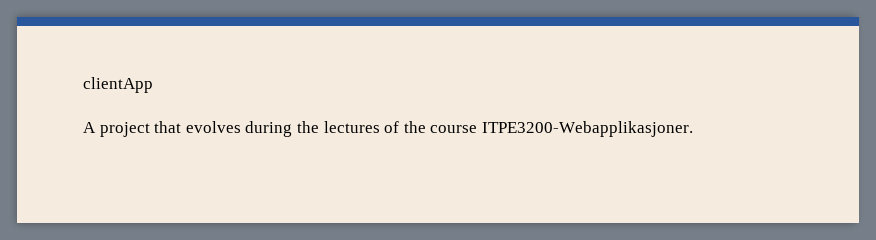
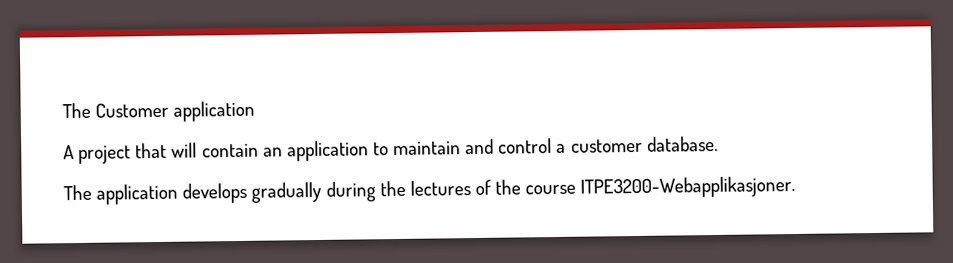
[83,77,153,93] clientApp -> [62,100,256,122] The Customer application
[185,121,241,133] evolves -> [171,135,718,162] [63,181,323,205] will contain an application to maintain and control a customer database. // The application develops gradually

